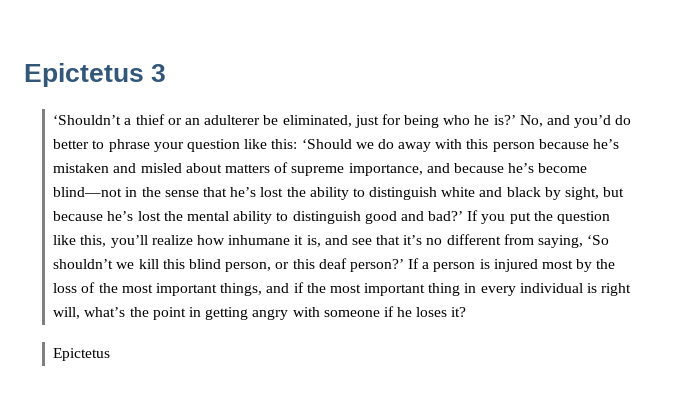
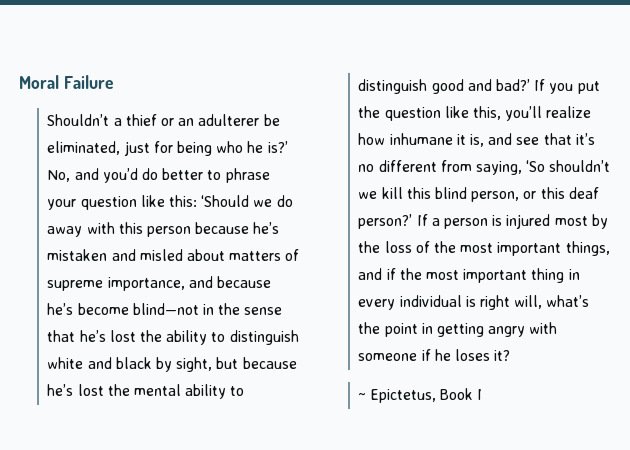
[24,63,167,87] [53,115,122,125] Epictetus 3 // ‘Shouldn’t -> [19,75,113,89] [47,114,110,126] Moral Failure // Shouldn’t
[53,348,111,361] Epictetus -> [358,388,482,403] ~ Epictetus, Book I

